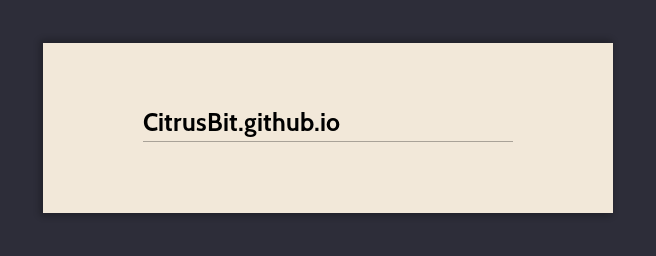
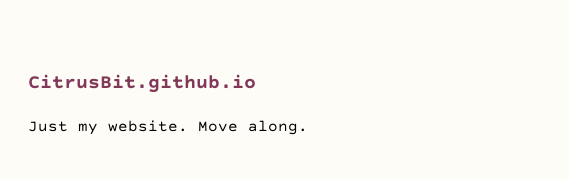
(340, 124) none -> [28,120,308,135] // Just my website. Move along.

